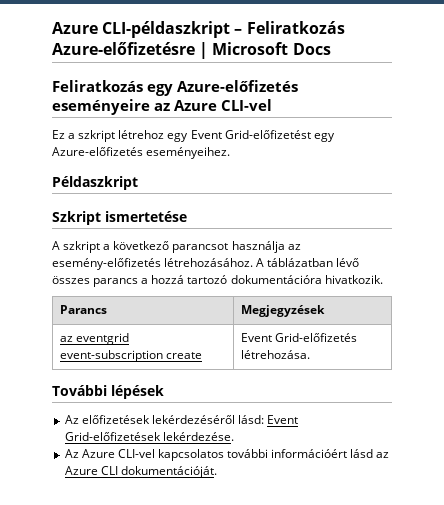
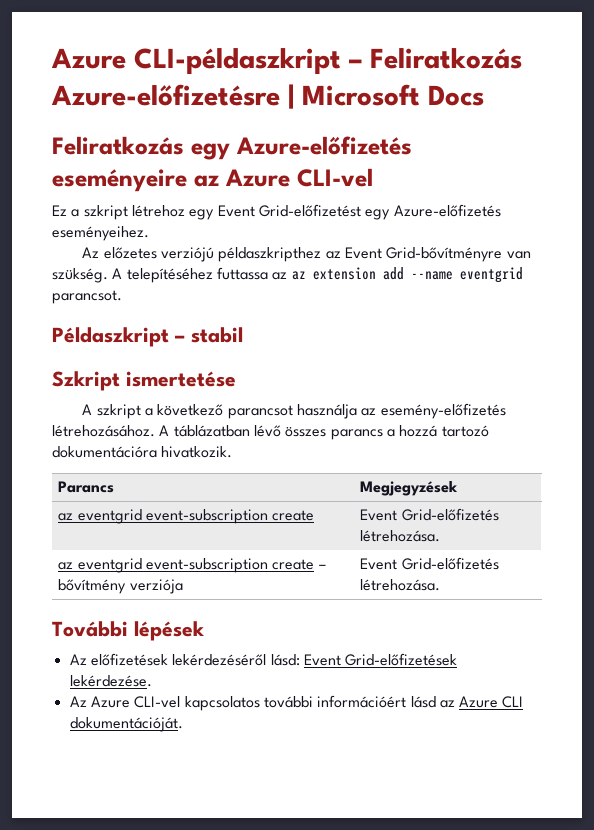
(231, 153) none -> [82,247,531,262] [52,267,523,283] [52,290,122,304] // Az előzetes verziójú példaszkripthez az Event Grid-bővítményre van szükség. A telepítéséhez futtassa az az extension add --name eventgrid parancsot.
(138, 183) none -> [175,327,243,343] – stabil
(310, 354) none -> [58,558,326,573] [58,579,183,594] [360,557,499,570] [360,579,441,591] // az eventgrid event-subscription create – bővítmény verziója | Event Grid-előfizetés létrehozása.

